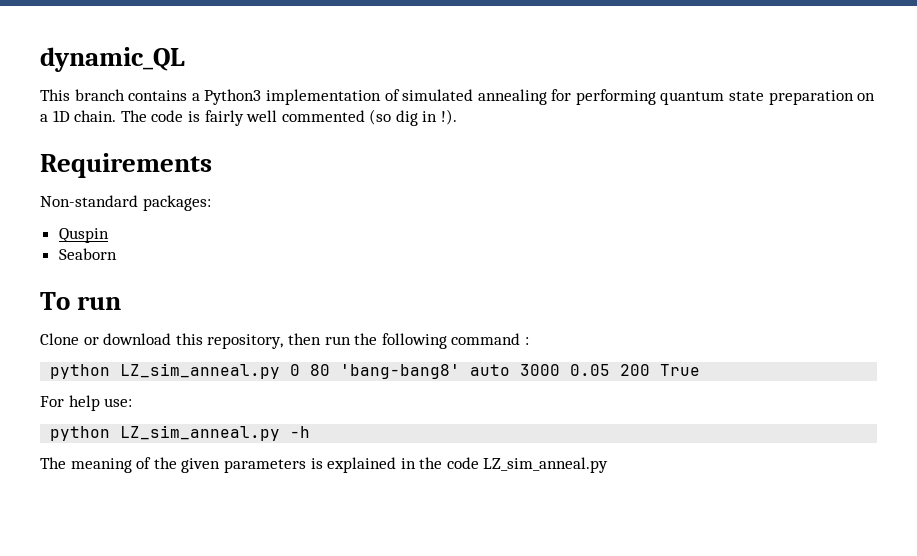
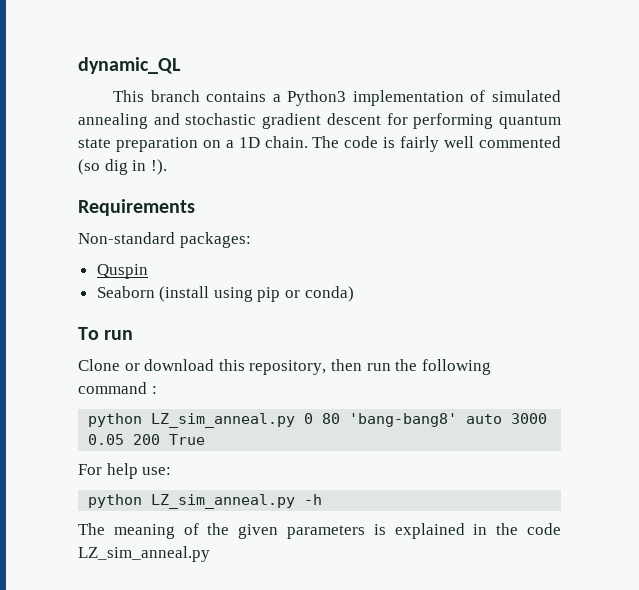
(547, 97) none -> [153,113,381,129] and stochastic gradient descent
(117, 254) none -> [159,286,354,302] (install using pip or conda)

